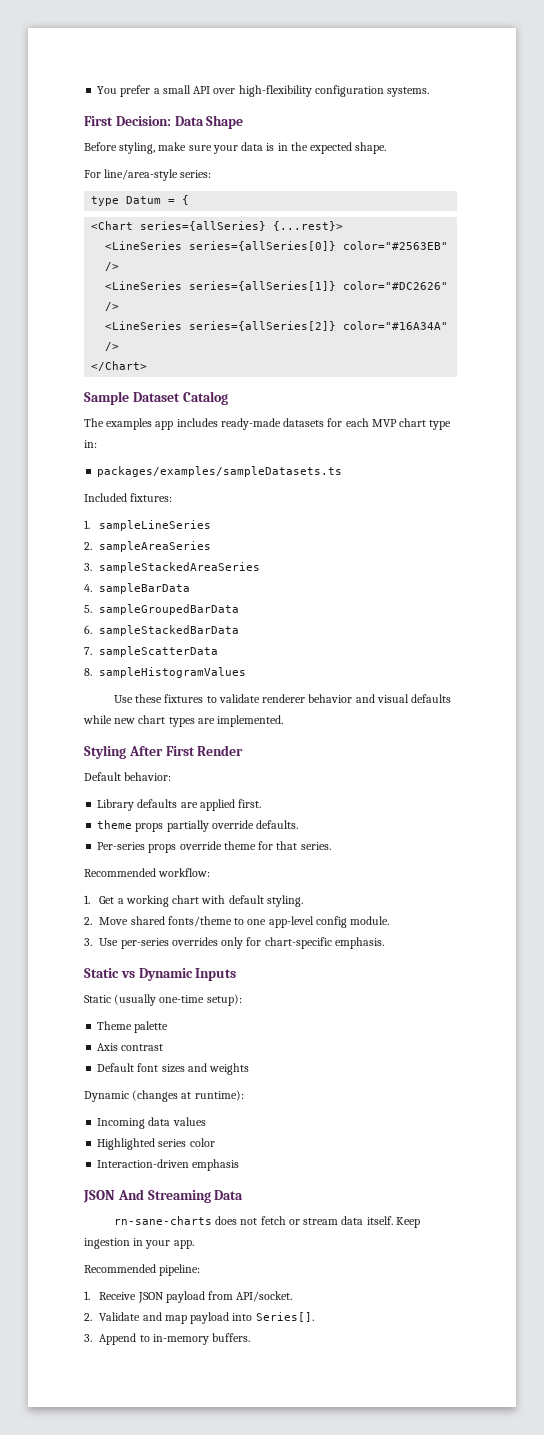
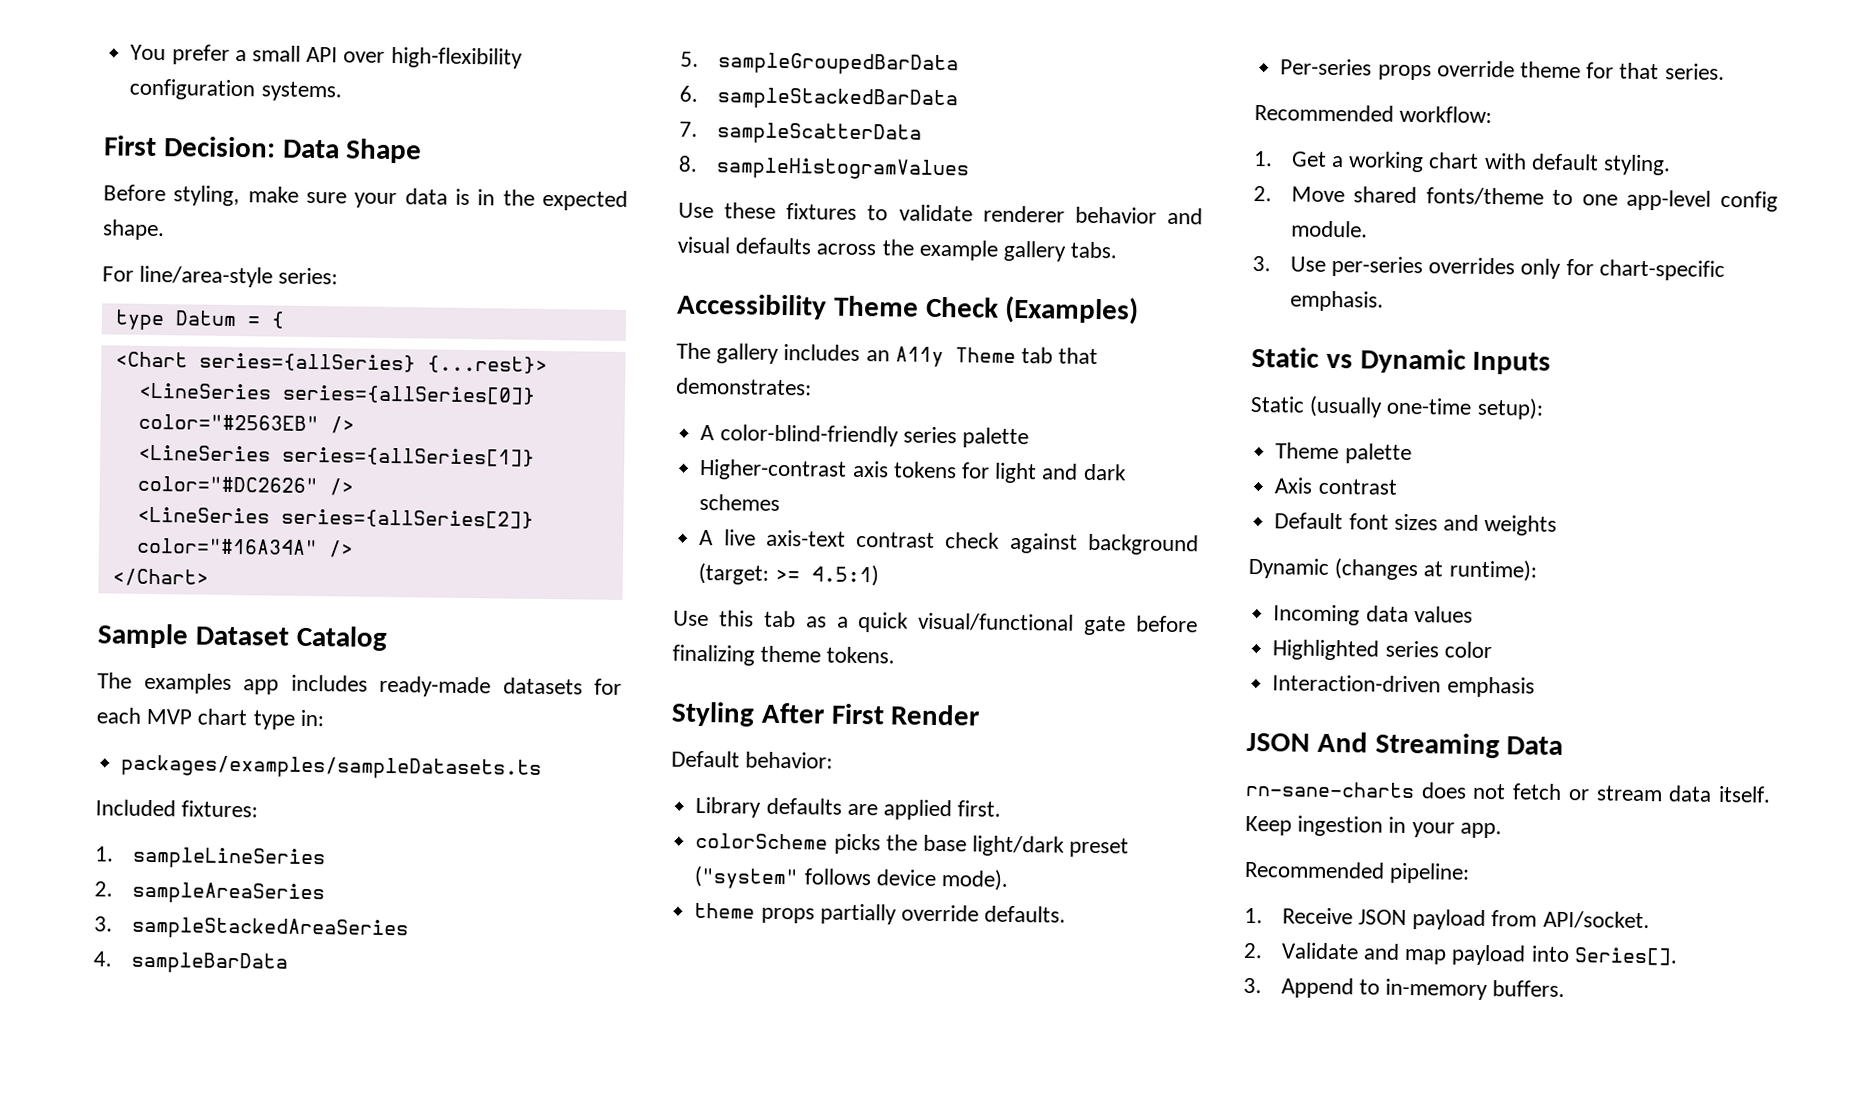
[83,715,284,727] while new chart types are implemented. -> [816,239,1118,262] [676,293,1140,325] [676,342,1099,368] [676,377,812,396] [700,424,1029,449] [699,458,1127,484] [699,493,781,511] [699,529,1199,556] [698,562,879,587] [673,610,1198,636] [672,644,896,666] across the example gallery tabs. // Accessibility Theme Check (Examples) // The gallery includes an A11y Theme tab that demonstrates: // A color-blind-friendly series palette // Higher-contrast axis tokens for light and dark schemes // A live axis-text contrast check against background (target: >= 4.5:1) // Use this tab as a quick visual/functional gate before finalizing theme tokens.
(262, 803) none -> [695,832,1130,858] [694,865,1008,891] // colorScheme picks the base light/dark preset ("system" follows device mode).

